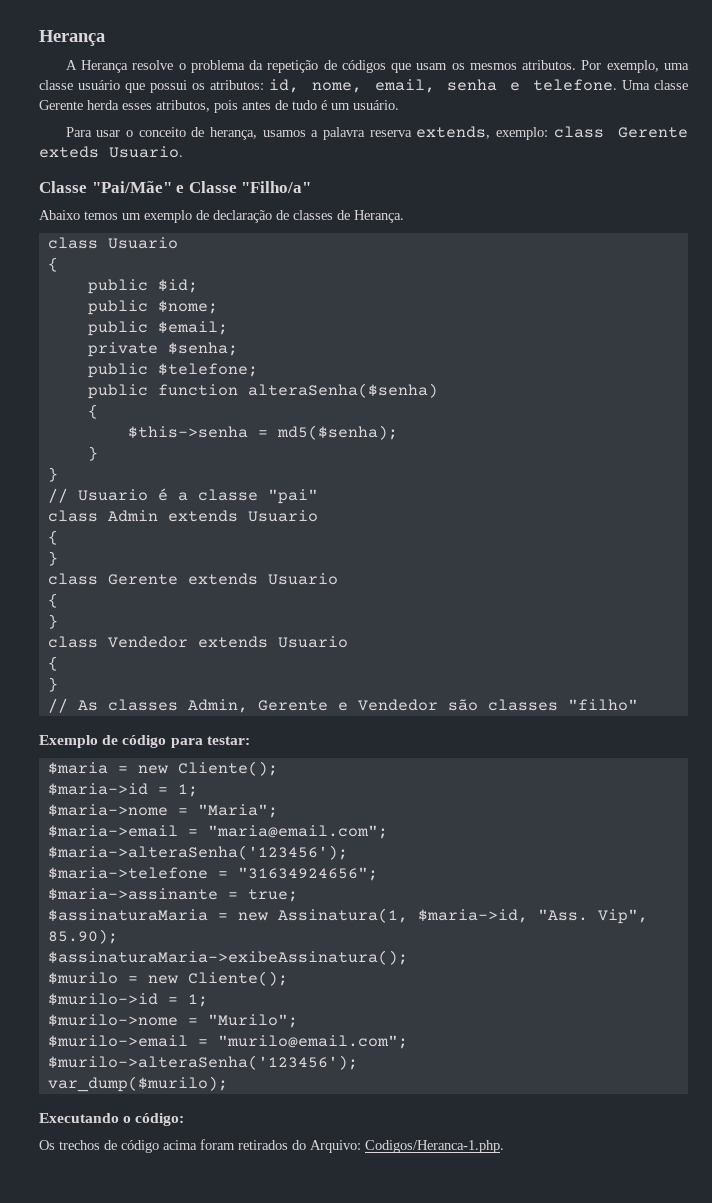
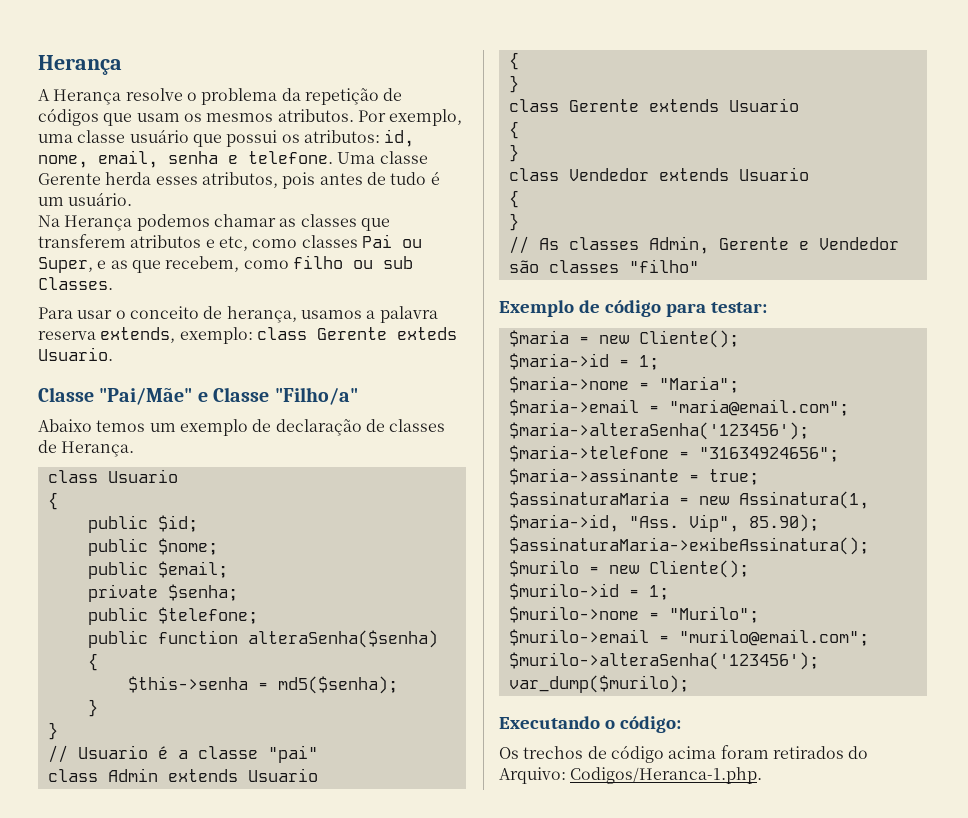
(399, 105) none -> [38,214,390,231] [38,234,422,251] [38,255,413,273] [38,277,113,290] // Na Herança podemos chamar as classes que transferem atributos e etc, como classes Pai ou Super, e as que recebem, como filho ou sub Classes.

